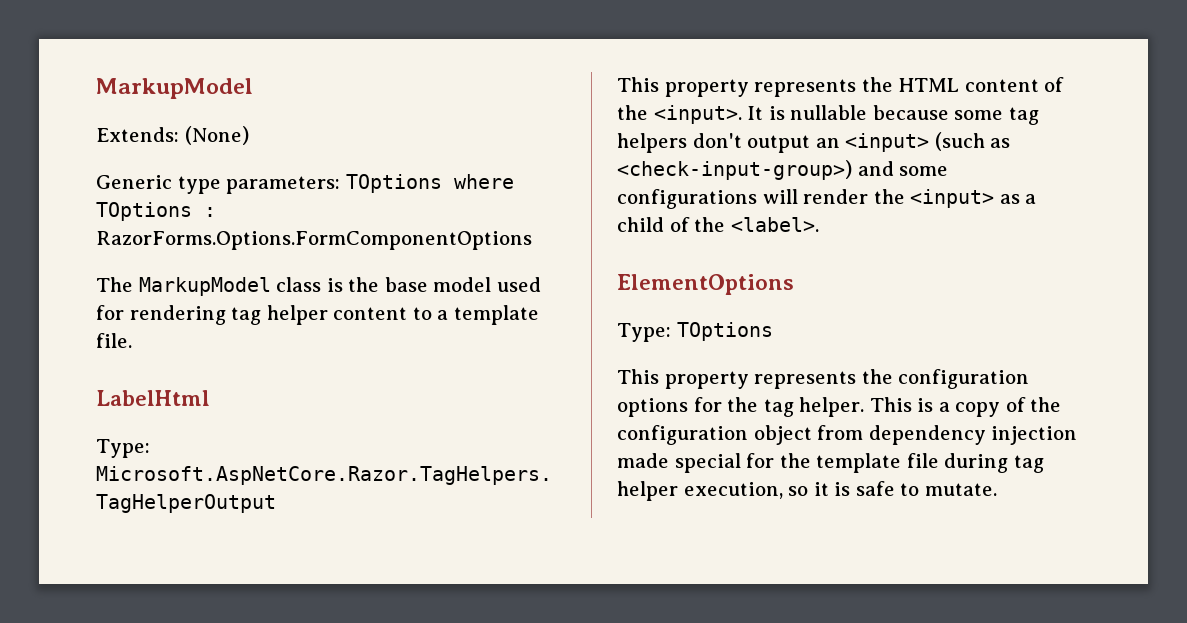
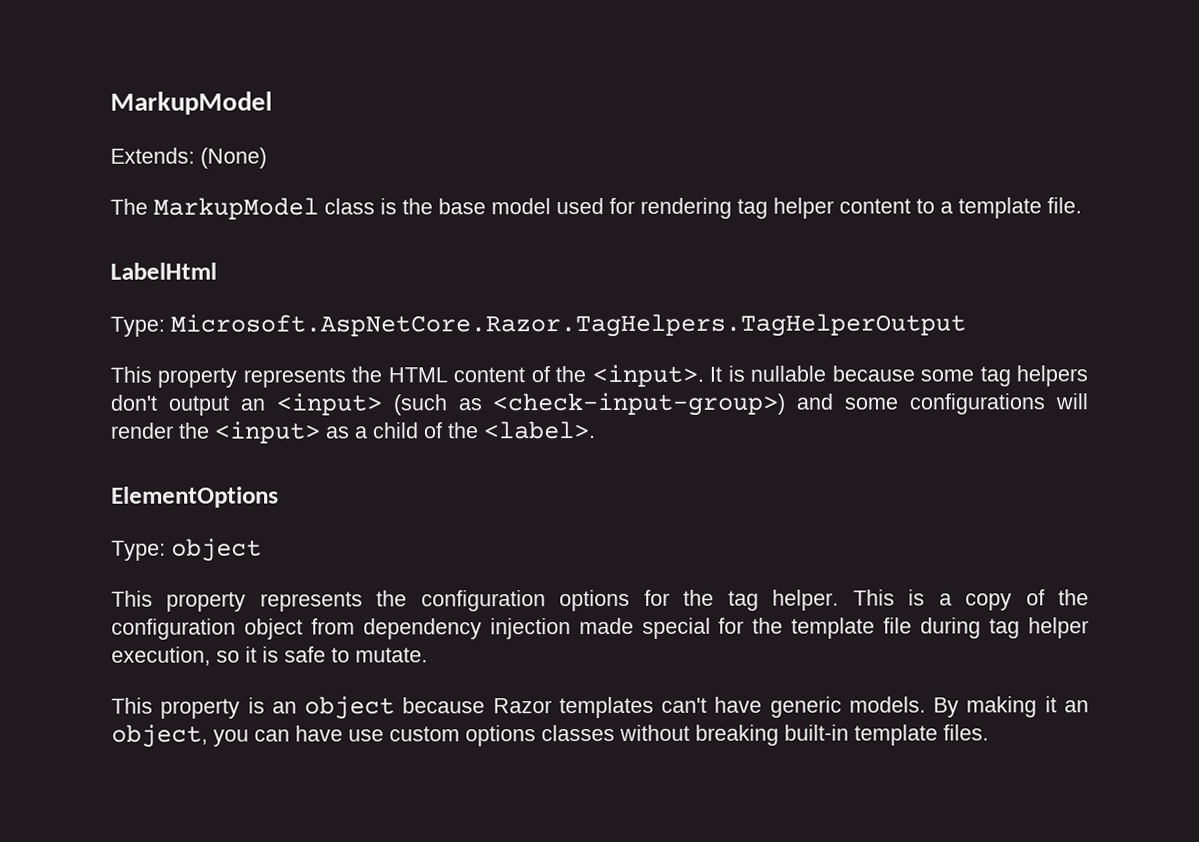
[96,174,514,194] [96,202,216,221] [96,231,532,250] // Generic type parameters: TOptions where TOptions : RazorForms.Options.FormComponentOptions -> (267, 158) none
[676,322,773,341] TOptions -> [171,538,262,562] object
(997, 489) none -> [111,696,1089,720] [111,724,989,748] // This property is an object because Razor templates can't have generic models. By making it an object, you can have use custom options classes without breaking built-in template files.

